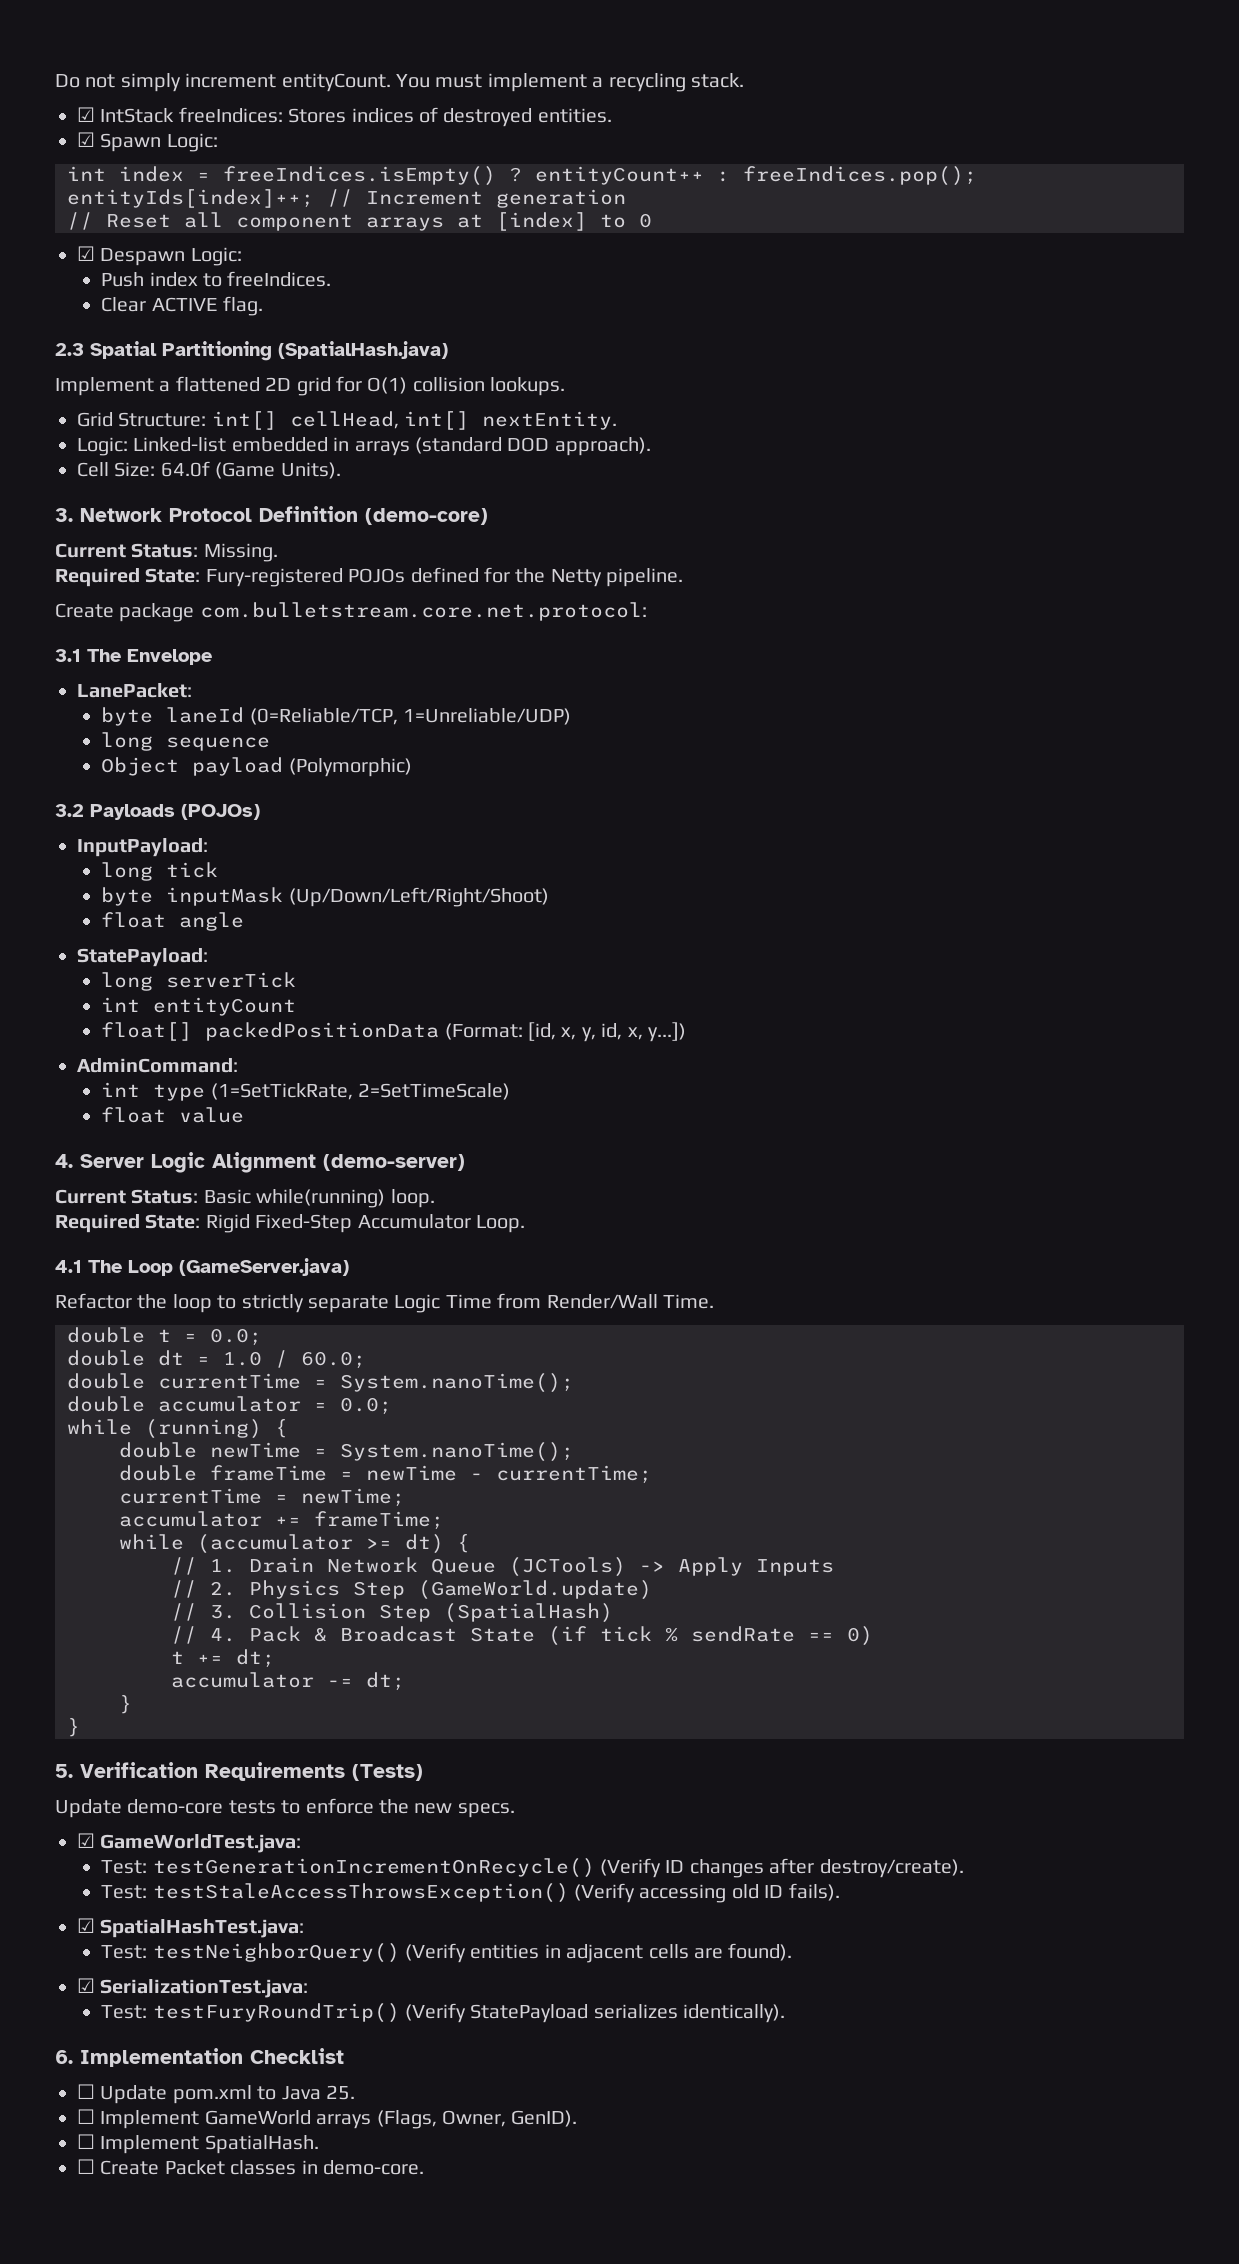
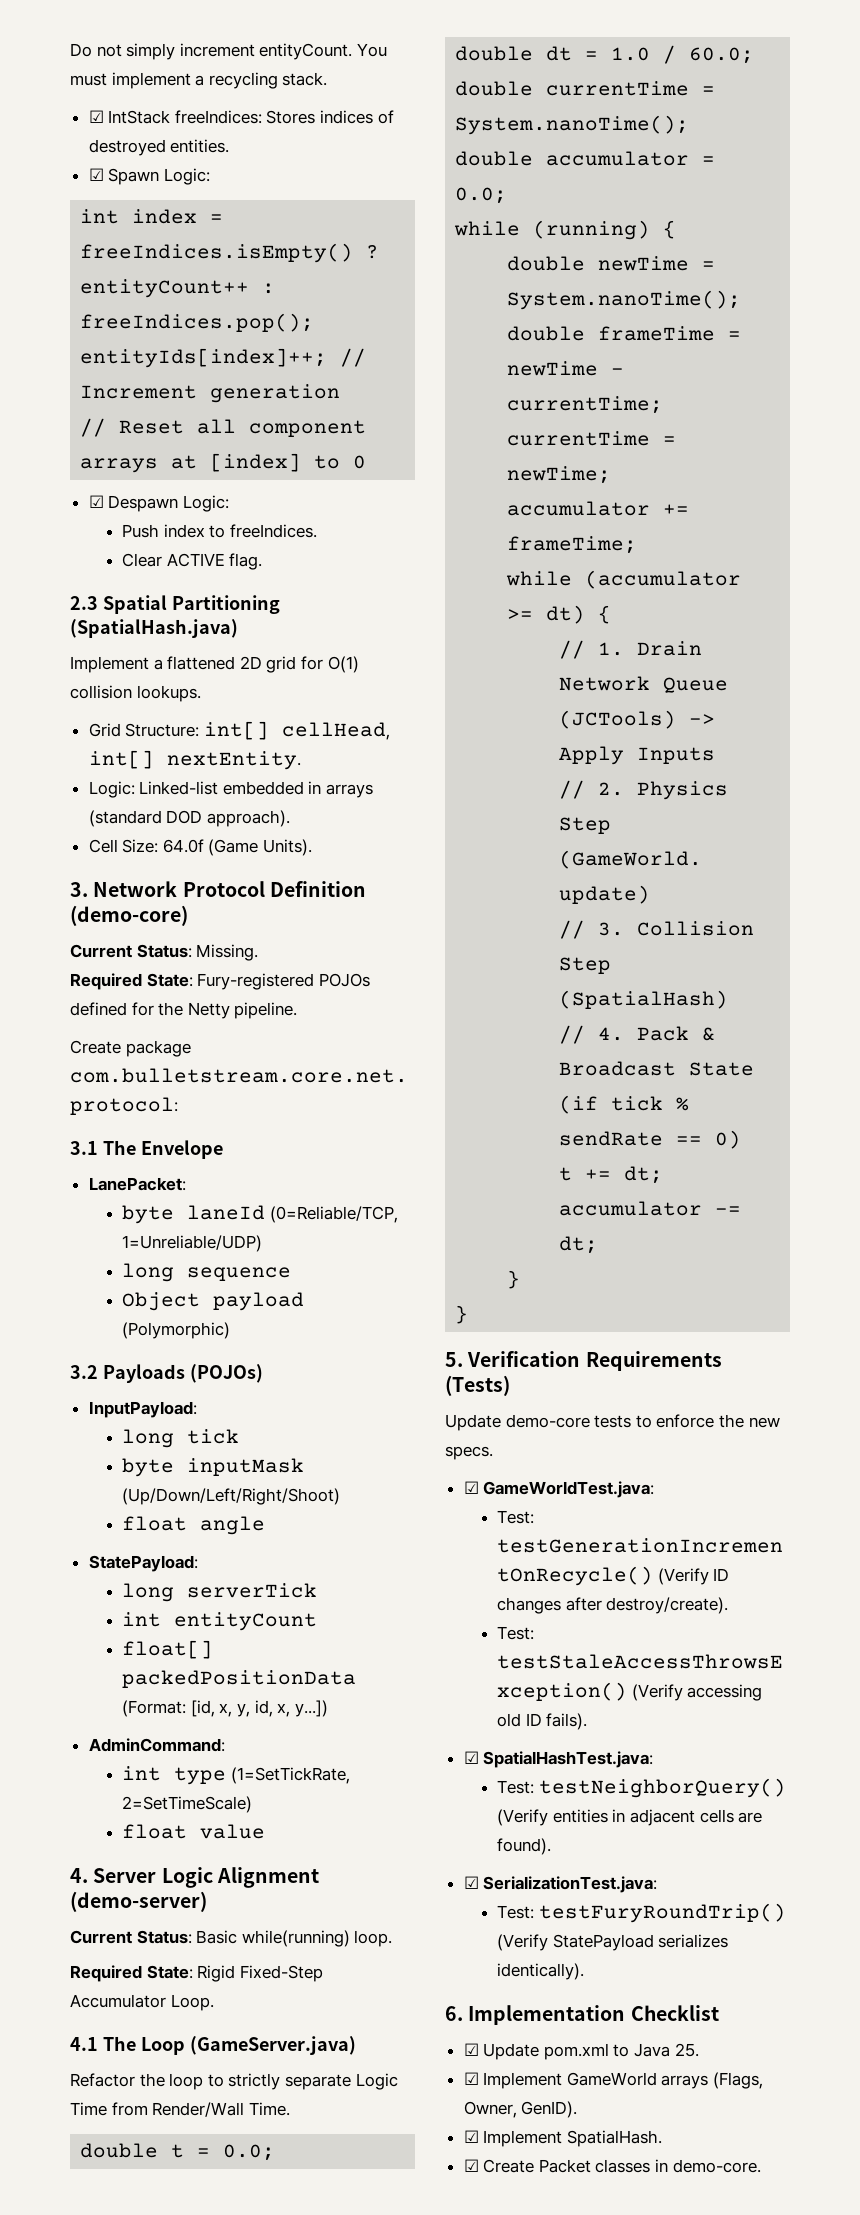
[77,2084,95,2099] ☐ -> [463,2043,479,2056] ☑
[77,2109,95,2124] ☐ -> [463,2072,479,2085] ☑
[77,2134,95,2149] ☐ -> [463,2130,479,2143] ☑
[77,2159,95,2174] ☐ -> [463,2159,479,2172] ☑

